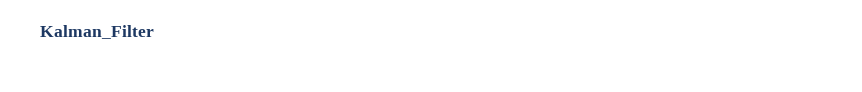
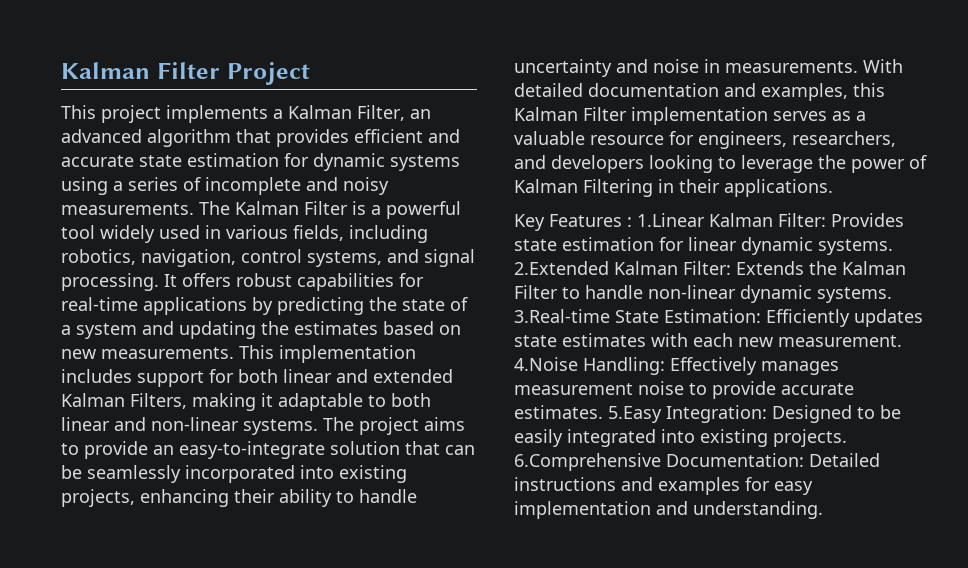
[40,25,154,39] Kalman_Filter -> [61,62,310,85] [61,105,431,123] [61,129,460,147] [61,153,460,171] [61,177,389,195] [61,201,461,219] [61,225,428,243] [61,249,475,267] [61,273,424,291] [61,297,468,315] [61,321,461,339] [61,345,416,363] [61,369,453,387] [61,393,431,411] [61,417,465,435] [61,441,475,459] [61,465,407,483] [61,489,417,507] [514,59,903,77] [514,83,885,101] [514,107,866,125] [514,131,896,149] [514,155,927,173] [514,179,833,197] [514,213,904,231] [514,237,893,255] [514,261,906,275] [514,285,892,303] [514,309,923,327] [514,333,902,347] [514,357,839,375] [514,381,854,399] [514,405,901,423] [514,429,847,447] [514,453,880,471] [514,477,813,495] [514,501,823,519] Kalman Filter Project // This project implements a Kalman Filter, an advanced algorithm that provides efficient and accurate state estimation for dynamic systems using a series of incomplete and noisy measurements. The Kalman Filter is a powerful tool widely used in various fields, including robotics, navigation, control systems, and signal processing. It offers robust capabilities for real-time applications by predicting the state of a system and updating the estimates based on new measurements. This implementation includes support for both linear and extended Kalman Filters, making it adaptable to both linear and non-linear systems. The project aims to provide an easy-to-integrate solution that can be seamlessly incorporated into existing projects, enhancing their ability to handle uncertainty and noise in measurements. With detailed documentation and examples, this Kalman Filter implementation serves as a valuable resource for engineers, researchers, and developers looking to leverage the power of Kalman Filtering in their applications. // Key Features : 1.Linear Kalman Filter: Provides state estimation for linear dynamic systems. 2.Extended Kalman Filter: Extends the Kalman Filter to handle non-linear dynamic systems. 3.Real-time State Estimation: Efficiently updates state estimates with each new measurement. 4.Noise Handling: Effectively manages measurement noise to provide accurate estimates. 5.Easy Integration: Designed to be easily integrated into existing projects. 6.Comprehensive Documentation: Detailed instructions and examples for easy implementation and understanding.

